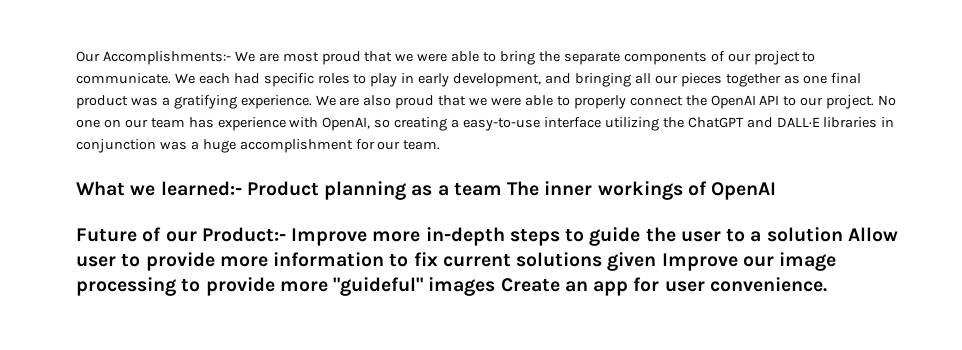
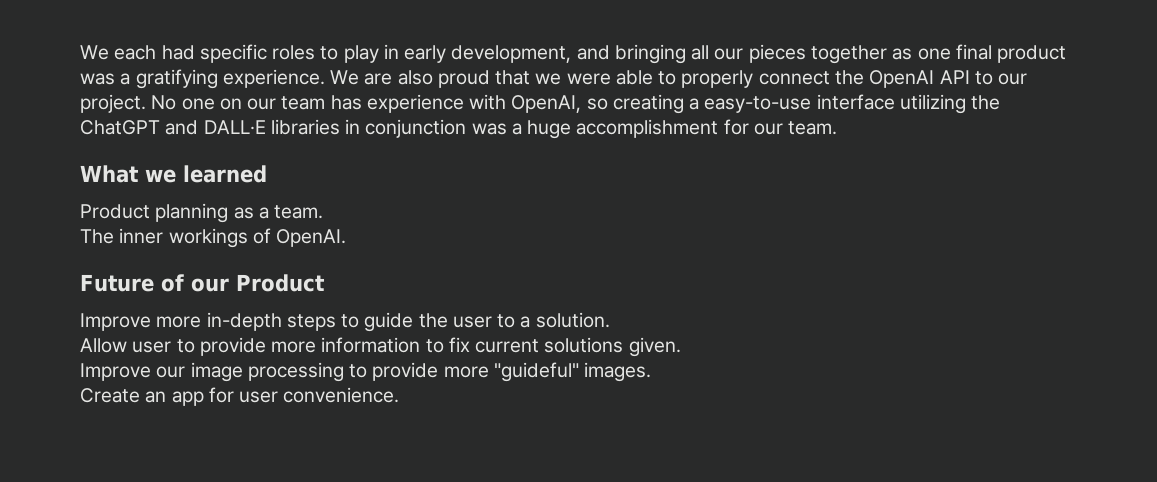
[76,51,816,65] [76,73,171,84] Our Accomplishments:- We are most proud that we were able to bring the separate components of our project to communicate. -> (80, 52) none
[160,181,242,196] learned:- -> [183,165,267,183] learned //
[453,183,502,196] team -> [274,205,324,219] team. //
[711,182,777,200] OpenAI -> [276,229,347,247] OpenAI.
[201,227,286,242] Product:- -> [235,274,325,292] Product //
[766,227,843,242] solution -> [535,312,610,328] solution. //
[607,252,657,271] given -> [628,337,681,357] given. //
[428,277,496,296] images -> [584,362,652,382] images. //

